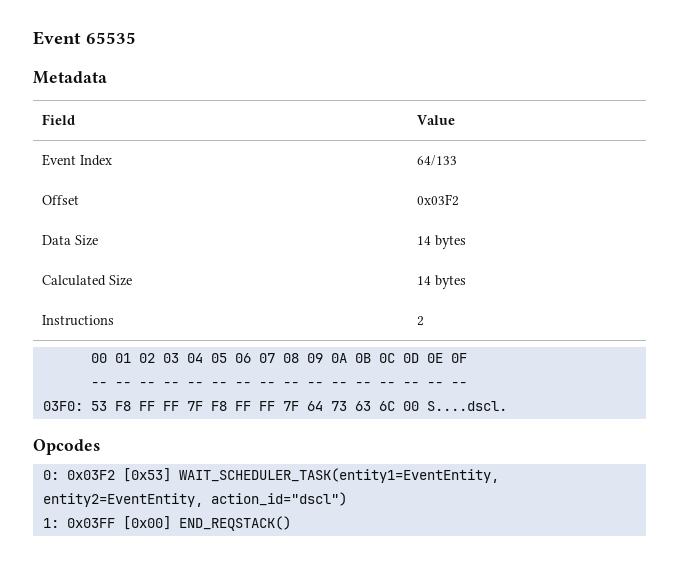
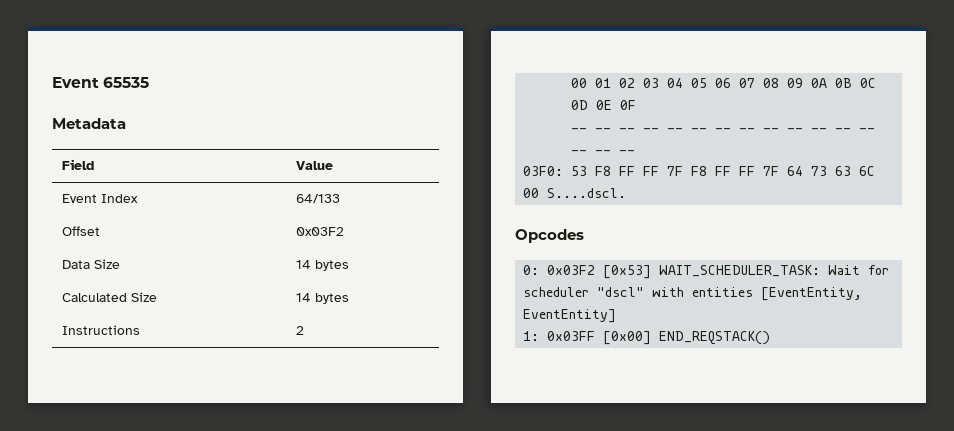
[178,468,499,483] [42,492,347,507] WAIT_SCHEDULER_TASK(entity1=EventEntity, entity2=EventEntity, action_id="dscl") -> [659,265,890,277] [523,287,863,301] [523,309,617,323] WAIT_SCHEDULER_TASK: Wait for scheduler "dscl" with entities [EventEntity, EventEntity]

